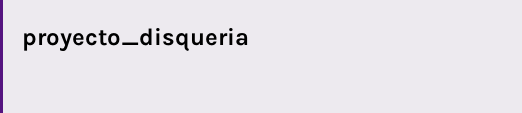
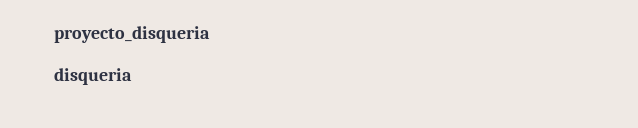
(249, 39) none -> [54,68,132,85] // disqueria

